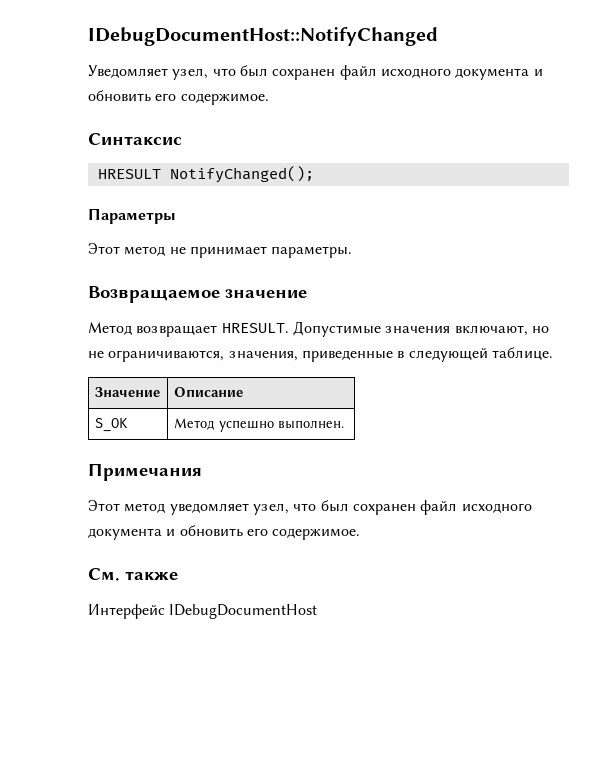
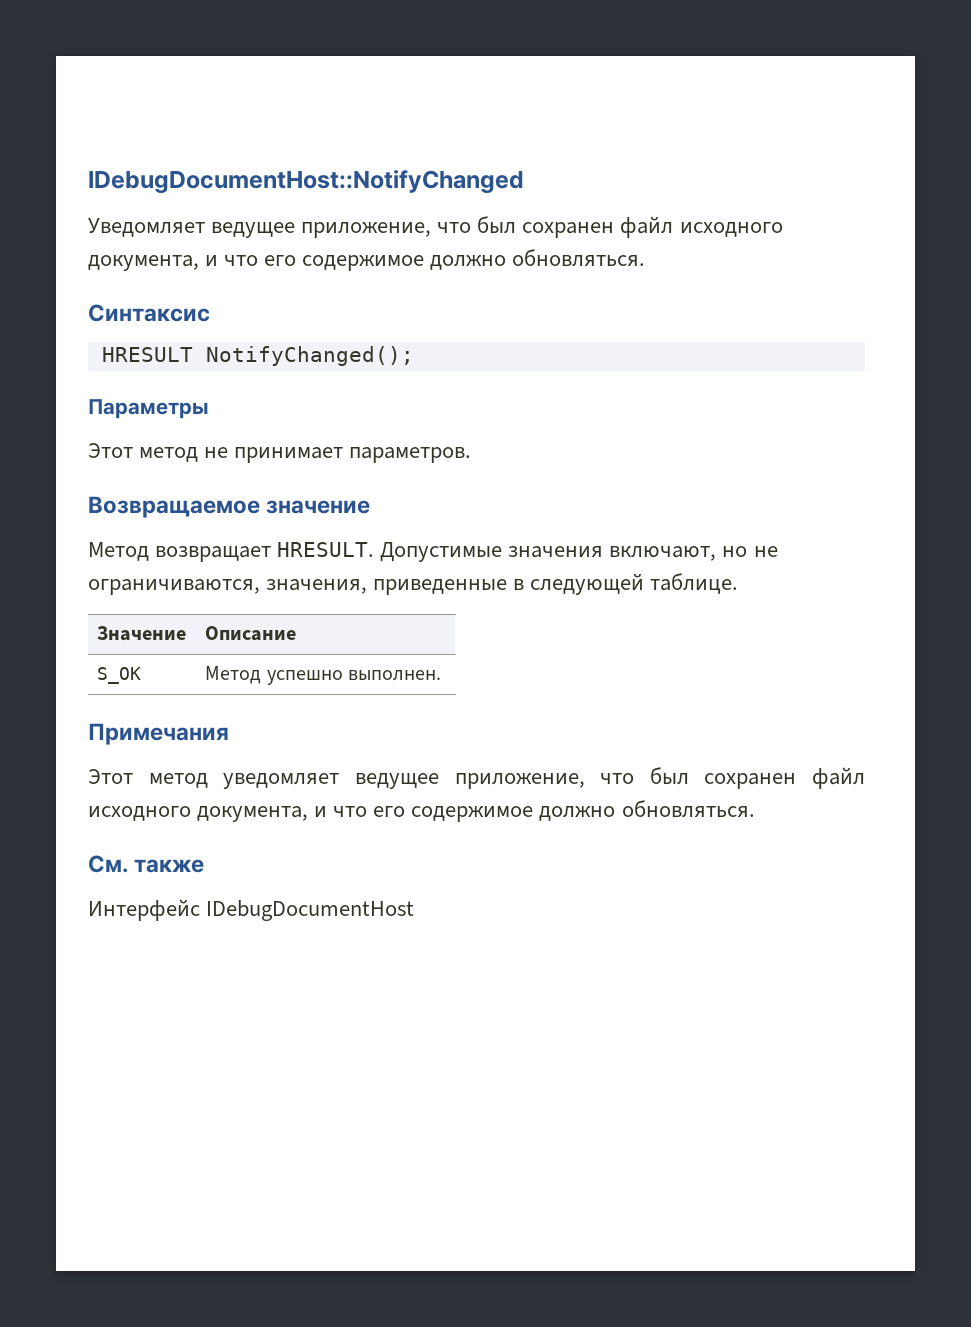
[172,65,543,80] [88,90,269,105] узел, что был сохранен файл исходного документа и обновить его содержимое. -> [211,216,783,238] [88,249,646,271] ведущее приложение, что был сохранен файл исходного документа, и что его содержимое должно обновляться.
[271,246,353,258] параметры. -> [349,447,472,463] параметров.
[252,500,532,515] [88,525,361,540] узел, что был сохранен файл исходного документа и обновить его содержимое. -> [354,767,865,789] [88,800,755,822] ведущее приложение, что был сохранен файл исходного документа, и что его содержимое должно обновляться.

